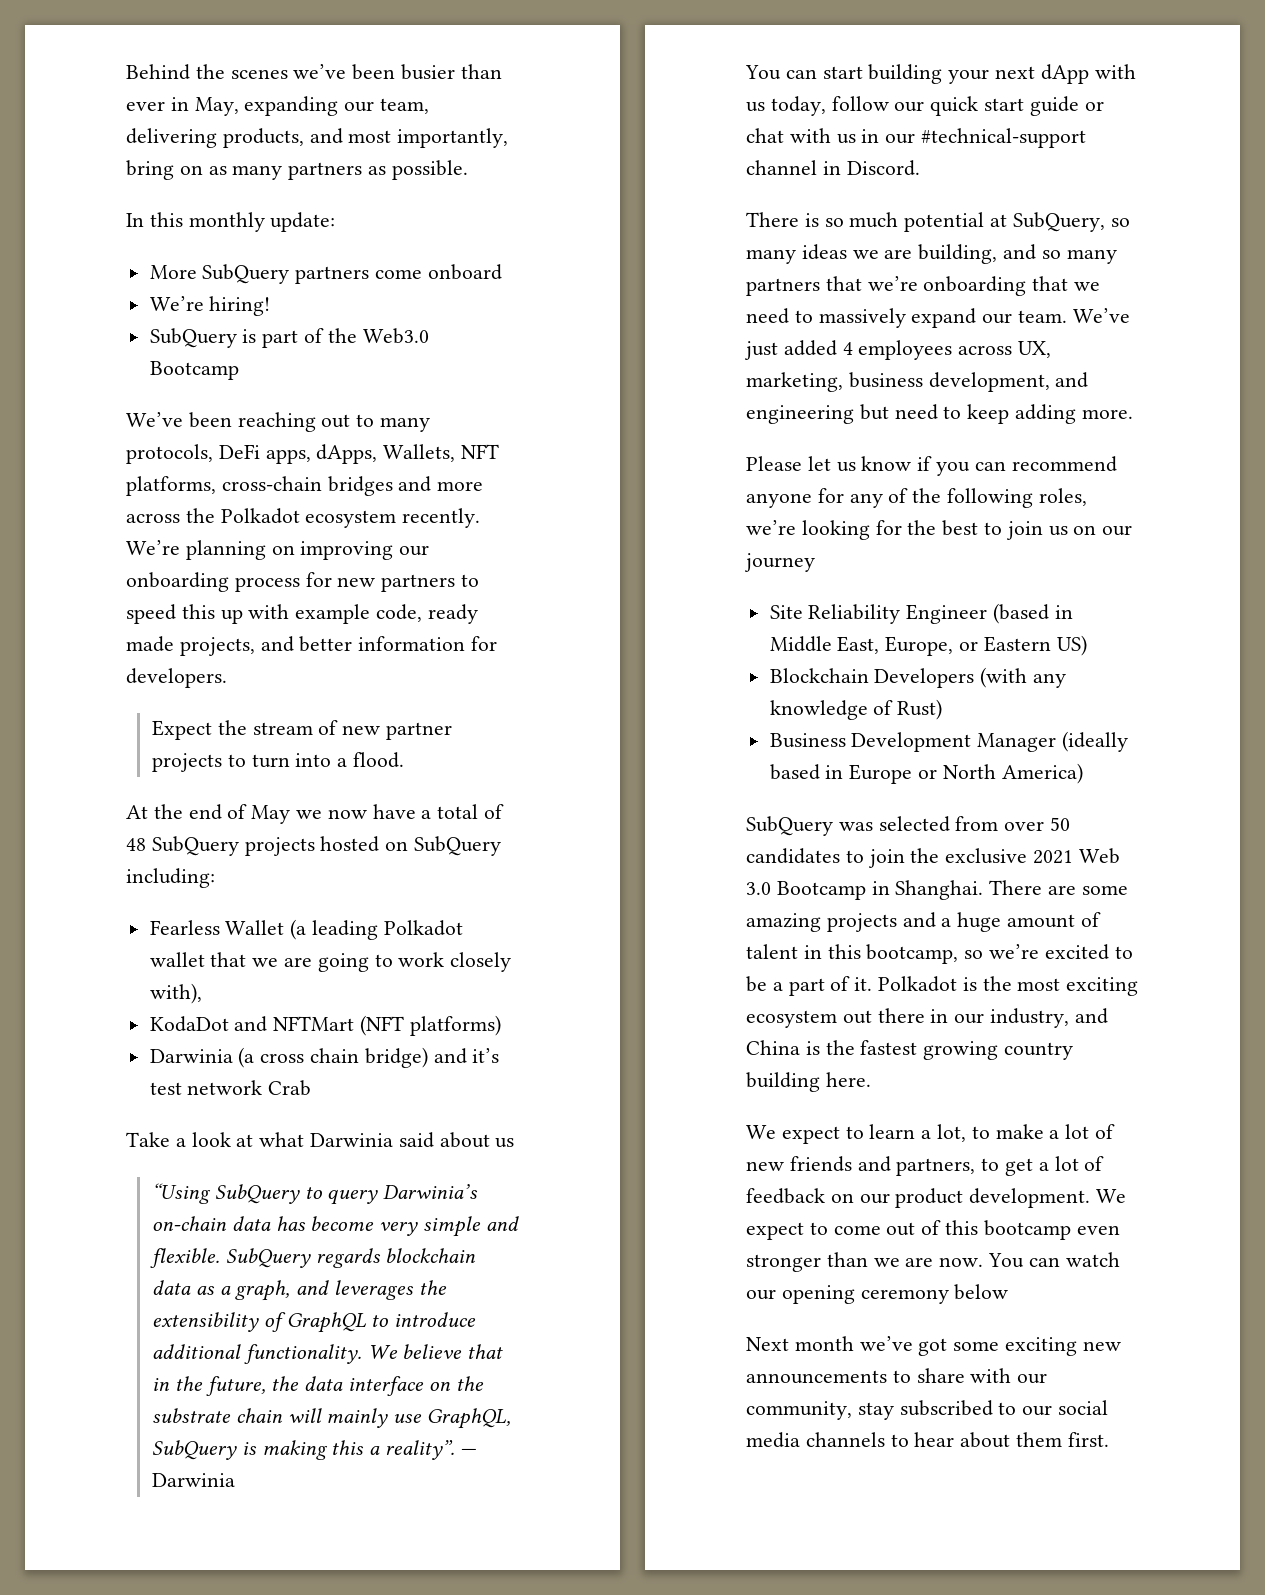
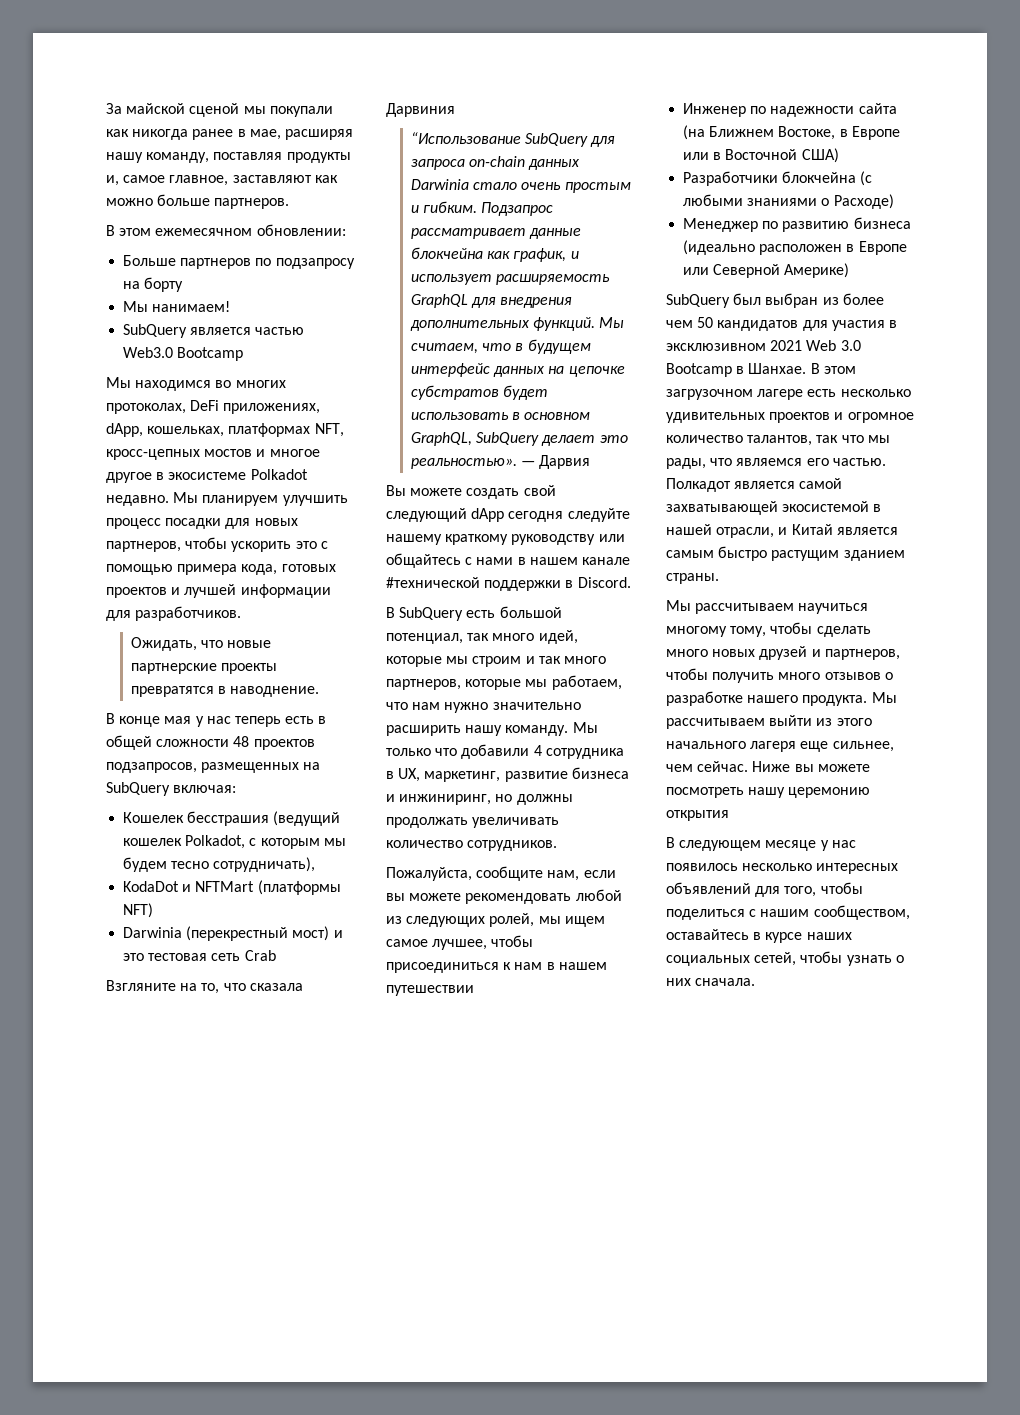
[126,64,502,80] [126,96,430,116] [126,128,509,148] [126,160,468,180] [126,212,336,232] [149,264,502,284] [149,296,271,316] [149,328,429,348] [149,361,239,380] [126,412,431,432] [126,444,500,464] [126,476,484,496] [126,508,481,528] [126,540,430,560] [126,572,480,592] [126,604,478,624] [126,636,498,656] [126,668,227,688] [151,720,452,740] [151,752,404,772] [126,804,505,824] [126,836,502,856] [126,868,215,888] [149,919,463,940] [149,952,512,972] [149,983,202,1004] [149,1015,501,1036] [149,1047,500,1068] [149,1080,312,1096] [126,1132,515,1148] [151,1183,479,1205] [151,1216,519,1237] [149,1248,477,1268] [151,1280,447,1301] [151,1312,477,1333] [151,1344,504,1364] [151,1376,484,1396] [151,1408,511,1429] [151,1440,477,1460] [151,1473,235,1487] [745,64,1136,84] [746,96,1104,116] [746,128,1087,148] [746,160,920,176] [746,212,1130,232] [746,244,1117,264] [746,276,1101,296] [746,308,1130,328] [744,340,1052,360] [746,372,1089,392] [746,404,1133,424] [746,456,1117,476] [746,488,1087,508] [746,520,1133,540] [744,553,815,572] [769,603,1073,624] [769,635,1087,656] [769,667,1067,688] [769,699,943,720] [769,731,1129,752] [769,763,1083,784] [746,816,1071,836] [746,848,1120,868] [746,880,1128,900] [746,912,1101,932] [746,944,1133,964] [746,976,1139,996] [746,1008,1108,1028] [746,1040,1074,1060] [746,1072,871,1092] [746,1124,1116,1144] [746,1156,1105,1176] [746,1188,1127,1208] [746,1220,1120,1240] [746,1252,1120,1272] [746,1284,1009,1304] [746,1336,1121,1356] [746,1368,1048,1384] [746,1400,1109,1420] [746,1432,1109,1448] Behind the scenes we’ve been busier than ever in May, expanding our team, delivering products, and most importantly, bring on as many partners as possible. // In this monthly update: // More SubQuery partners come onboard // We’re hiring! // SubQuery is part of the Web3.0 Bootcamp // We’ve been reaching out to many protocols, DeFi apps, dApps, Wallets, NFT platforms, cross-chain bridges and more across the Polkadot ecosystem recently. We’re planning on improving our onboarding process for new partners to speed this up with example code, ready made projects, and better information for developers. // Expect the stream of new partner projects to turn into a flood. // At the end of May we now have a total of 48 SubQuery projects hosted on SubQuery including: // Fearless Wallet (a leading Polkadot wallet that we are going to work closely with), // KodaDot and NFTMart (NFT platforms) // Darwinia (a cross chain bridge) and it’s test network Crab // Take a look at what Darwinia said about us // “Using SubQuery to query Darwinia’s on-chain data has become very simple and flexible. SubQuery regards blockchain data as a graph, and leverages the extensibility of GraphQL to introduce additional functionality. We believe that in the future, the data interface on the substrate chain will mainly use GraphQL, SubQuery is making this a reality”. — Darwinia // You can start building your next dApp with us today, follow our quick start guide or chat with us in our #technical-support channel in Discord. // There is so much potential at SubQuery, so many ideas we are building, and so many partners that we’re onboarding that we need to massively expand our team. We’ve just added 4 employees across UX, marketing, business development, and engineering but need to keep adding more. // Please let us know if you can recommend anyone for any of the following roles, we’re looking for the best to join us on our journey // Site Reliability Engineer (based in Middle East, Europe, or Eastern US) // Blockchain Developers (with any knowledge of Rust) // Business Development Manager (ideally based in Europe or North America) // SubQuery was selected from over 50 candidates to join the exclusive 2021 Web 3.0 Bootcamp in Shanghai. There are some amazing projects and a huge amount of talent in this bootcamp, so we’re excited to be a part of it. Polkadot is the most exciting ecosystem out there in our industry, and China is the fastest growing country building here. // We expect to learn a lot, to make a lot of new friends and partners, to get a lot of feedback on our product development. We expect to come out of this bootcamp even stronger than we are now. You can watch our opening ceremony below // Next month we’ve got some exciting new announcements to share with our community, stay subscribed to our social media channels to hear about them first. -> [106,103,333,117] [106,129,353,140] [106,152,351,163] [106,175,338,186] [106,194,290,209] [106,224,346,236] [123,255,355,269] [123,277,184,292] [123,301,231,312] [123,324,305,338] [123,347,244,361] [106,377,286,391] [106,400,321,414] [106,423,344,437] [106,449,320,460] [106,469,308,483] [106,492,348,506] [106,518,298,529] [106,537,328,552] [106,564,336,575] [106,584,331,598] [106,606,242,621] [131,637,272,651] [131,663,278,674] [131,686,320,697] [106,713,327,727] [106,735,315,750] [106,762,321,773] [106,782,237,796] [123,811,341,826] [123,835,346,849] [123,857,316,872] [123,880,341,895] [123,903,154,918] [123,926,343,941] [123,950,276,961] [106,980,303,994] [386,103,455,117] [411,132,616,147] [411,156,581,170] [411,179,631,193] [411,201,554,216] [411,228,582,239] [411,247,579,262] [411,274,611,285] [411,294,573,308] [410,317,625,331] [411,339,591,354] [411,363,625,377] [411,385,549,400] [411,412,591,420] [411,432,628,446] [411,455,591,469] [386,485,556,499] [386,508,630,522] [386,534,625,545] [386,553,630,568] [386,577,631,591] [386,606,562,621] [386,630,578,644] [386,656,606,667] [386,675,622,690] [386,702,581,713] [386,722,598,736] [386,744,624,759] [386,767,629,782] [386,794,573,805] [386,817,560,828] [386,840,558,851] [386,866,616,881] [386,889,622,904] [386,913,605,927] [386,935,534,950] [386,962,607,973] [386,985,474,996] [683,103,897,117] [683,125,900,140] [683,148,839,163] [683,171,873,186] [683,194,894,209] [683,217,911,232] [683,240,907,255] [683,263,850,278] [666,293,884,308] [666,317,897,331] [666,340,861,351] [666,363,856,377] [666,389,911,400] [666,412,914,423] [666,435,890,446] [666,458,886,469] [666,478,843,492] [666,501,882,515] [666,524,898,538] [666,546,905,561] [666,573,719,584] [666,600,869,614] [666,622,871,637] [666,646,900,660] [666,668,893,683] [666,691,897,706] [666,715,872,729] [666,741,894,752] [666,761,870,772] [666,787,871,798] [666,810,729,821] [666,837,856,851] [666,863,899,874] [666,882,863,897] [666,905,910,920] [666,929,852,943] [666,951,904,966] [666,978,756,986] За майской сценой мы покупали как никогда ранее в мае, расширяя нашу команду, поставляя продукты и, самое главное, заставляют как можно больше партнеров. // В этом ежемесячном обновлении: // Больше партнеров по подзапросу на борту // Мы нанимаем! // SubQuery является частью Web3.0 Bootcamp // Мы находимся во многих протоколах, DeFi приложениях, dApp, кошельках, платформах NFT, кросс-цепных мостов и многое другое в экосистеме Polkadot недавно. Мы планируем улучшить процесс посадки для новых партнеров, чтобы ускорить это с помощью примера кода, готовых проектов и лучшей информации для разработчиков. // Ожидать, что новые партнерские проекты превратятся в наводнение. // В конце мая у нас теперь есть в общей сложности 48 проектов подзапросов, размещенных на SubQuery включая: // Кошелек бесстрашия (ведущий кошелек Polkadot, с которым мы будем тесно сотрудничать), // KodaDot и NFTMart (платформы NFT) // Darwinia (перекрестный мост) и это тестовая сеть Crab // Взгляните на то, что сказала Дарвиния // “Использование SubQuery для запроса on-chain данных Darwinia стало очень простым и гибким. Подзапрос рассматривает данные блокчейна как график, и использует расширяемость GraphQL для внедрения дополнительных функций. Мы считаем, что в будущем интерфейс данных на цепочке субстратов будет использовать в основном GraphQL, SubQuery делает это реальностью». — Дарвия // Вы можете создать свой следующий dApp сегодня следуйте нашему краткому руководству или общайтесь с нами в нашем канале #технической поддержки в Discord. // В SubQuery есть большой потенциал, так много идей, которые мы строим и так много партнеров, которые мы работаем, что нам нужно значительно расширить нашу команду. Мы только что добавили 4 сотрудника в UX, маркетинг, развитие бизнеса и инжиниринг, но должны продолжать увеличивать количество сотрудников. // Пожалуйста, сообщите нам, если вы можете рекомендовать любой из следующих ролей, мы ищем самое лучшее, чтобы присоединиться к нам в нашем путешествии // Инженер по надежности сайта (на Ближнем Востоке, в Европе или в Восточной США) // Разработчики блокчейна (с любыми знаниями о Расходе) // Менеджер по развитию бизнеса (идеально расположен в Европе или Северной Америке) // SubQuery был выбран из более чем 50 кандидатов для участия в эксклюзивном 2021 Web 3.0 Bootcamp в Шанхае. В этом загрузочном лагере есть несколько удивительных проектов и огромное количество талантов, так что мы рады, что являемся его частью. Полкадот является самой захватывающей экосистемой в нашей отрасли, и Китай является самым быстро растущим зданием страны. // Мы рассчитываем научиться многому тому, чтобы сделать много новых друзей и партнеров, чтобы получить много отзывов о разработке нашего продукта. Мы рассчитываем выйти из этого начального лагеря еще сильнее, чем сейчас. Ниже вы можете посмотреть нашу церемонию открытия // В следующем месяце у нас появилось несколько интересных объявлений для того, чтобы поделиться с нашим сообществом, оставайтесь в курсе наших социальных сетей, чтобы узнать о них сначала.

